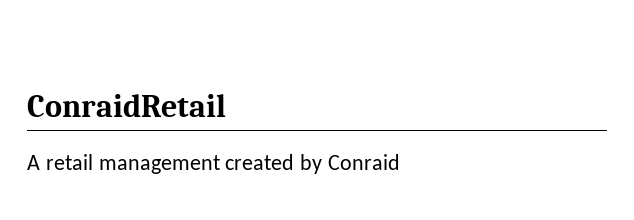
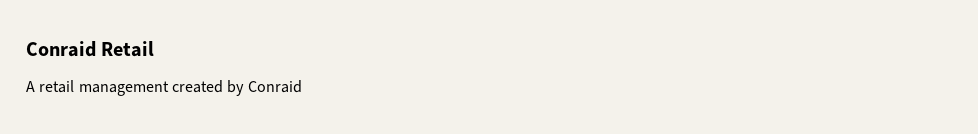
[27,94,226,117] ConraidRetail -> [26,41,155,57] Conraid Retail

